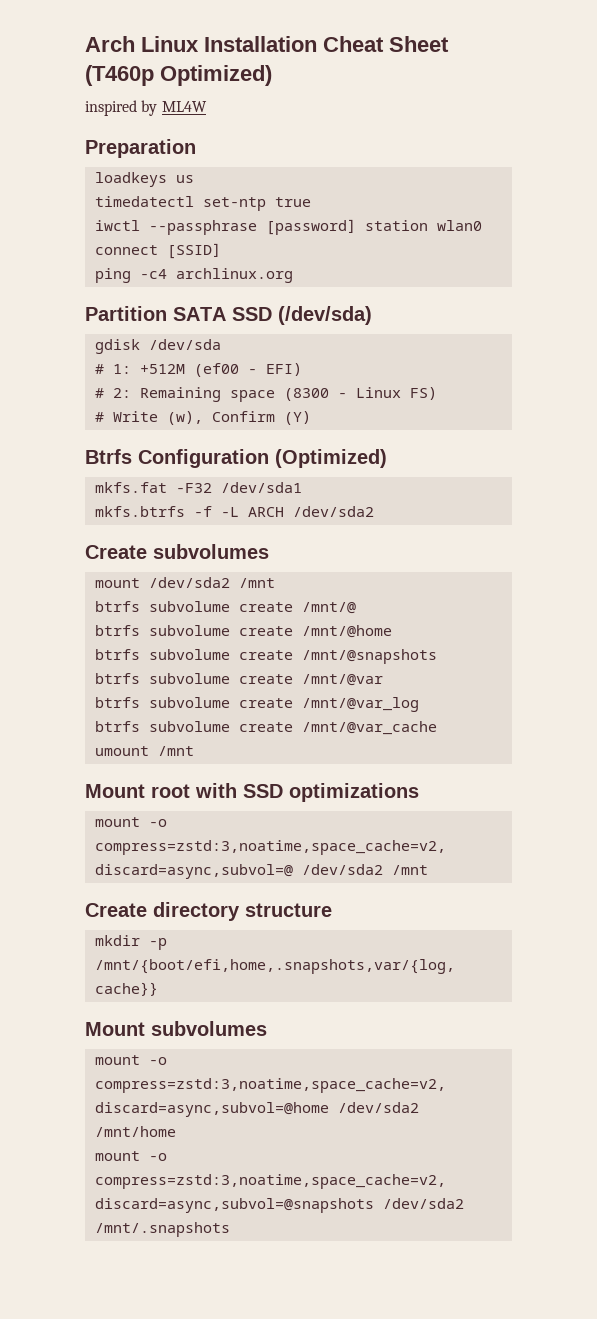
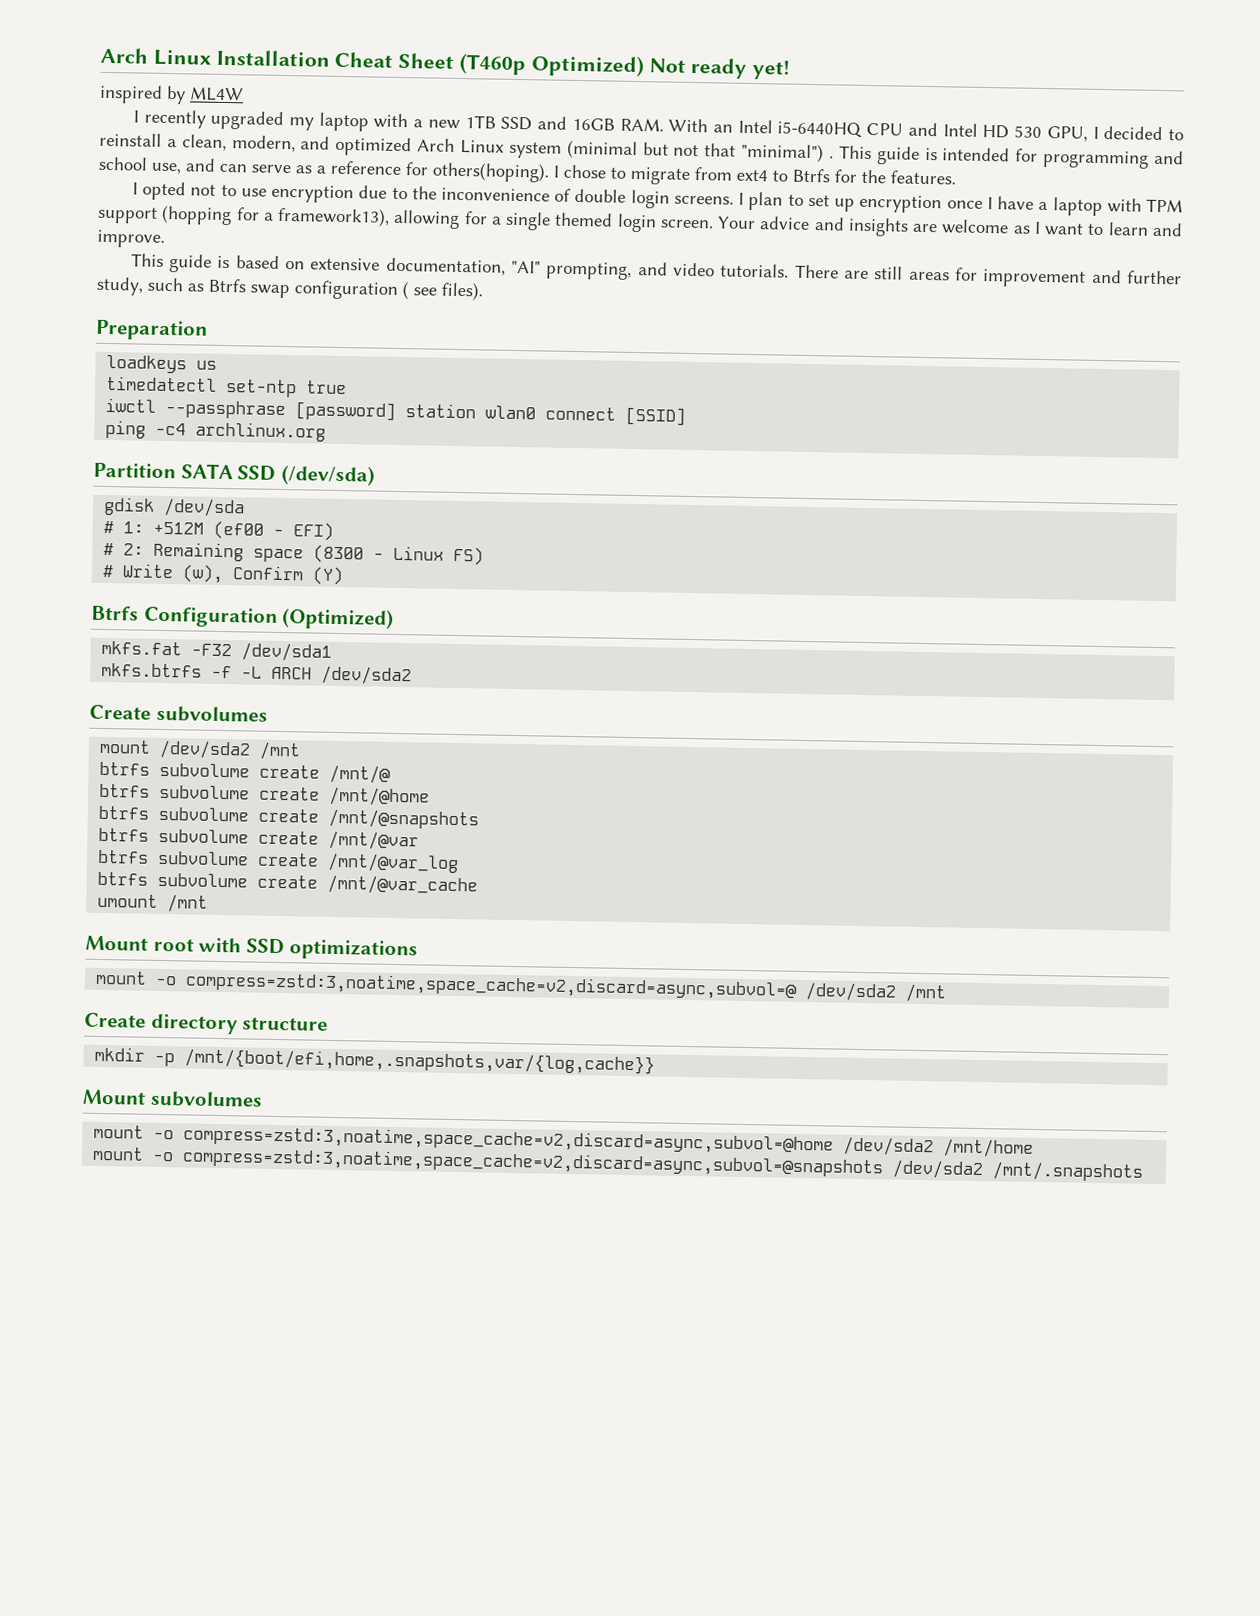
(272, 75) none -> [648,57,791,80] Not ready yet!
(207, 106) none -> [132,109,1185,142] [99,132,1185,169] [98,156,956,185] [131,181,1184,216] [97,204,1183,237] [97,229,165,248] [130,253,1182,288] [96,276,483,301] // I recently upgraded my laptop with a new 1TB SSD and 16GB RAM. With an Intel i5-6440HQ CPU and Intel HD 530 GPU, I decided to reinstall a clean, modern, and optimized Arch Linux system (minimal but not that "minimal") . This guide is intended for programming and school use, and can serve as a reference for others(hoping). I chose to migrate from ext4 to Btrfs for the features. // I opted not to use encryption due to the inconvenience of double login screens. I plan to set up encryption once I have a laptop with TPM support (hopping for a framework13), allowing for a single themed login screen. Your advice and insights are welcome as I want to learn and improve. // This guide is based on extensive documentation, "AI" prompting, and video tutorials. There are still areas for improvement and further study, such as Btrfs swap configuration ( see files).

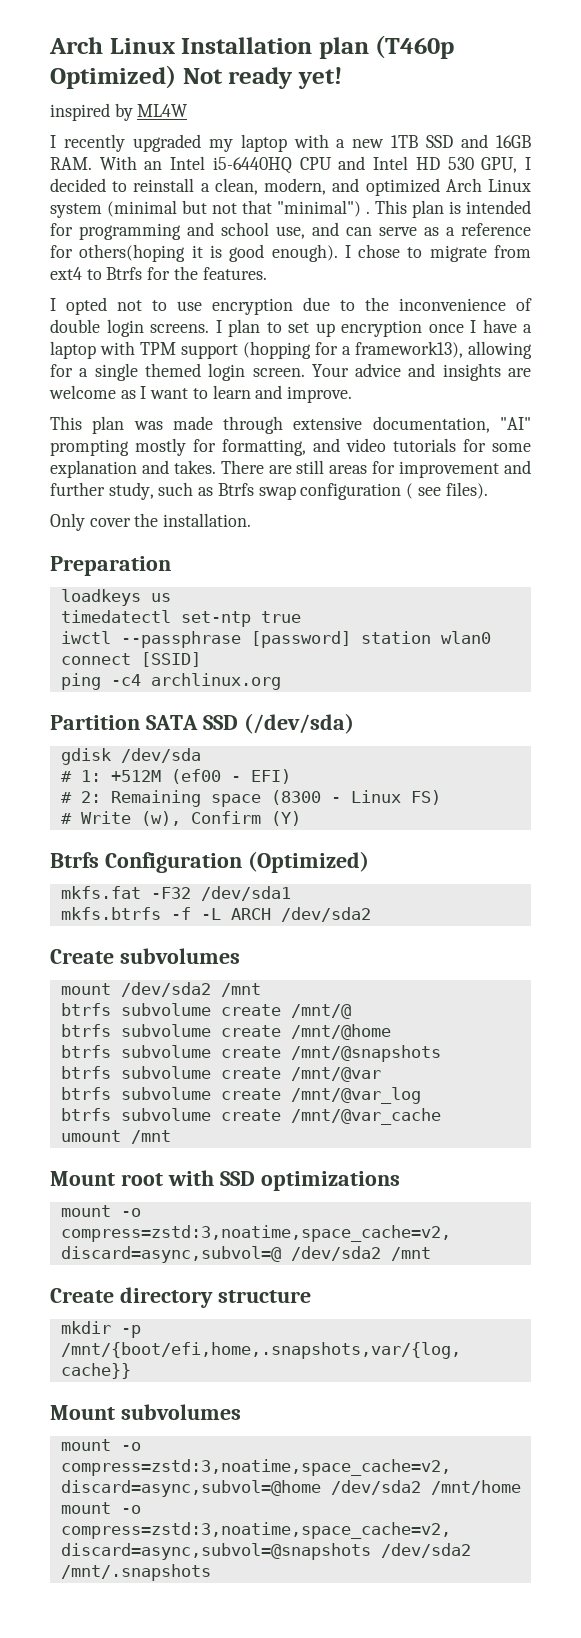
[334,51,455,69] Cheat Sheet -> [318,37,369,59] plan
[876,146,920,165] guide -> [412,200,444,218] plan
[432,161,550,183] others(hoping). -> [79,244,338,262] others(hoping it is good enough).
[169,254,790,280] guide is based on extensive documentation, "AI" prompting, and video tutorials. -> [92,416,531,434] [50,438,531,456] [50,460,216,478] plan was made through extensive documentation, "AI" prompting mostly for formatting, and video tutorials for some explanation and takes.
(483, 291) none -> [50,513,252,531] // Only cover the installation.

